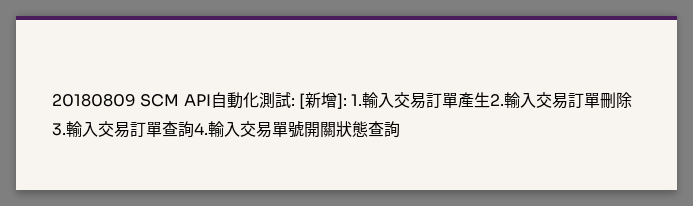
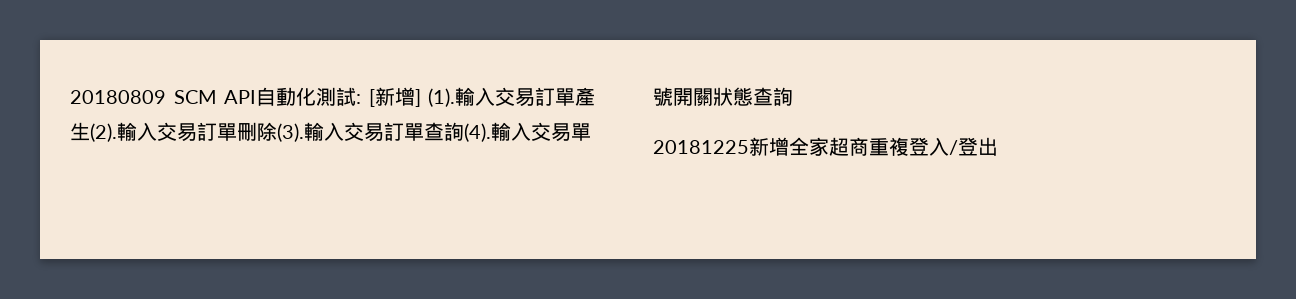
[336,93,363,109] ]: 1. -> [414,88,455,107] ] (1).
[490,94,505,106] 2. -> [90,123,117,142] (2).
[52,123,66,136] 3. -> [277,123,304,142] (3).
[194,123,208,135] 4. -> [464,123,491,142] (4).
(400, 129) none -> [653,137,998,156] // 20181225新增全家超商重複登入/登出

